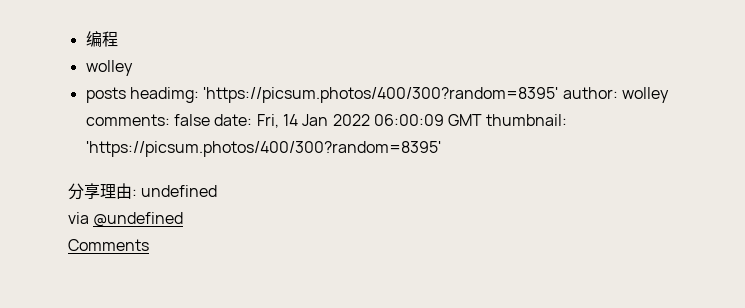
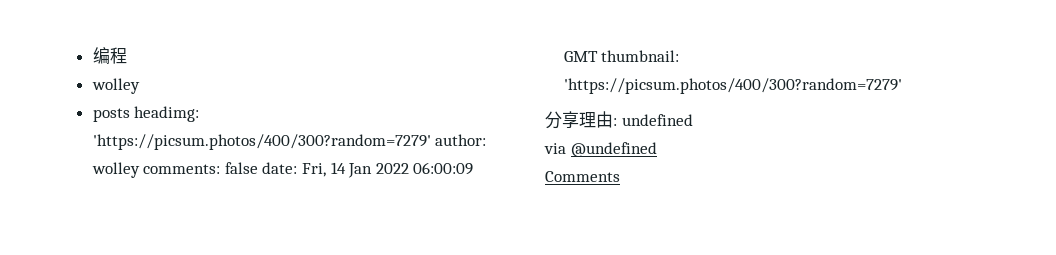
[203,87,559,103] 'https://picsum.photos/400/300?random=8395' -> [92,134,431,150] 'https://picsum.photos/400/300?random=7279'
[85,141,441,157] 'https://picsum.photos/400/300?random=8395' -> [563,78,902,94] 'https://picsum.photos/400/300?random=7279'

